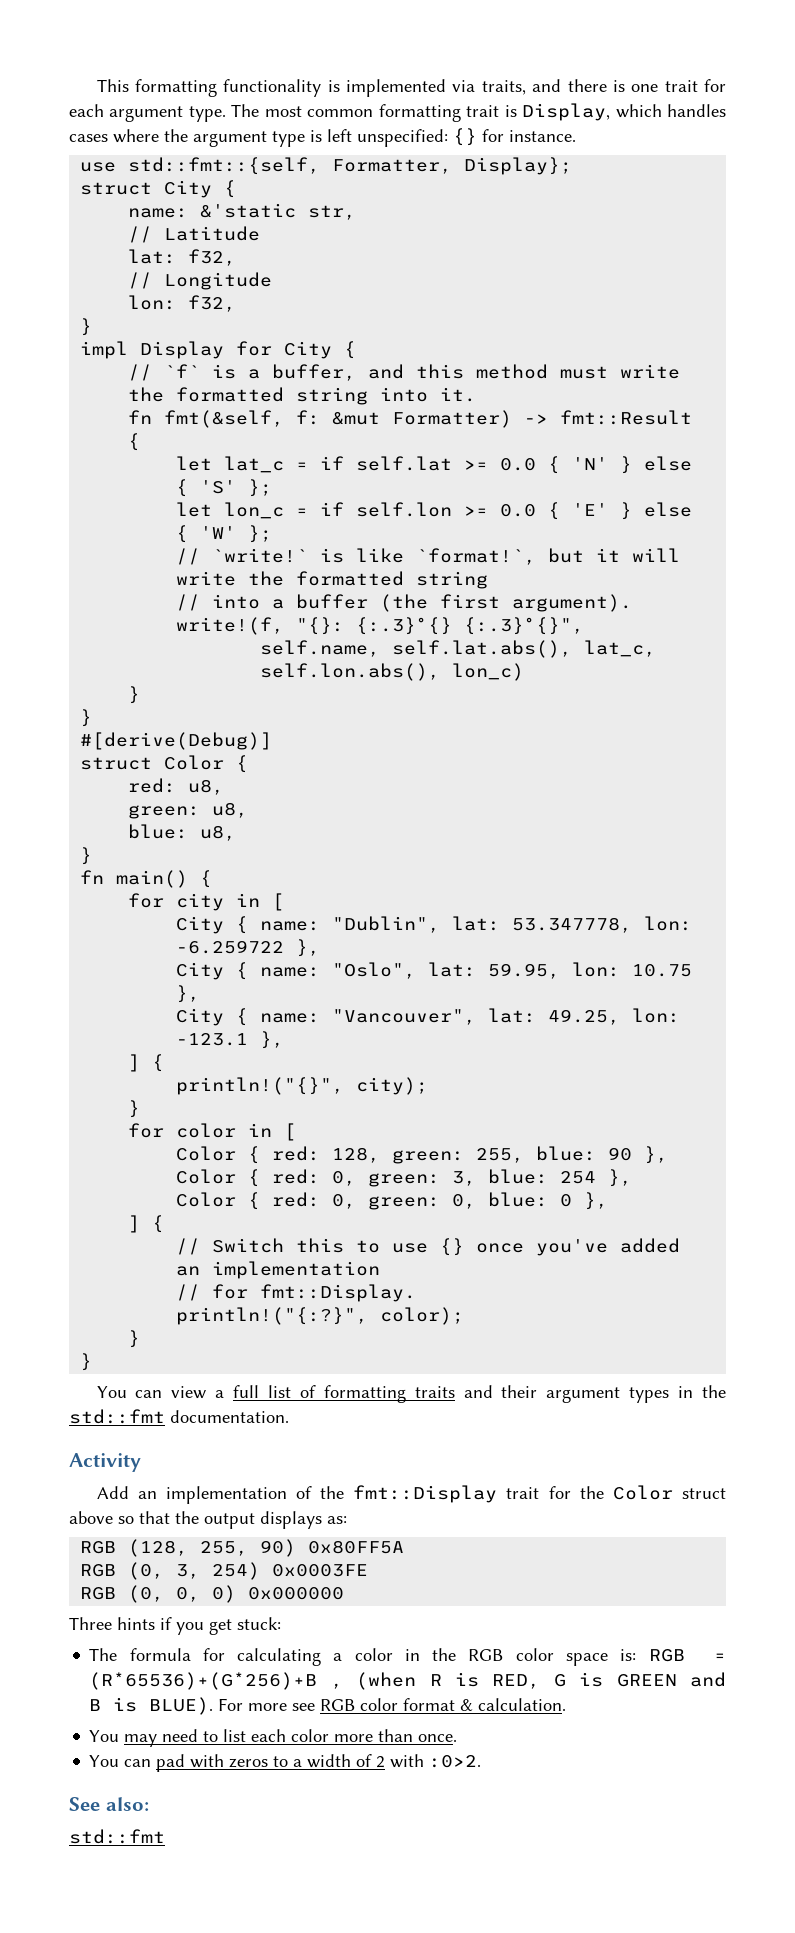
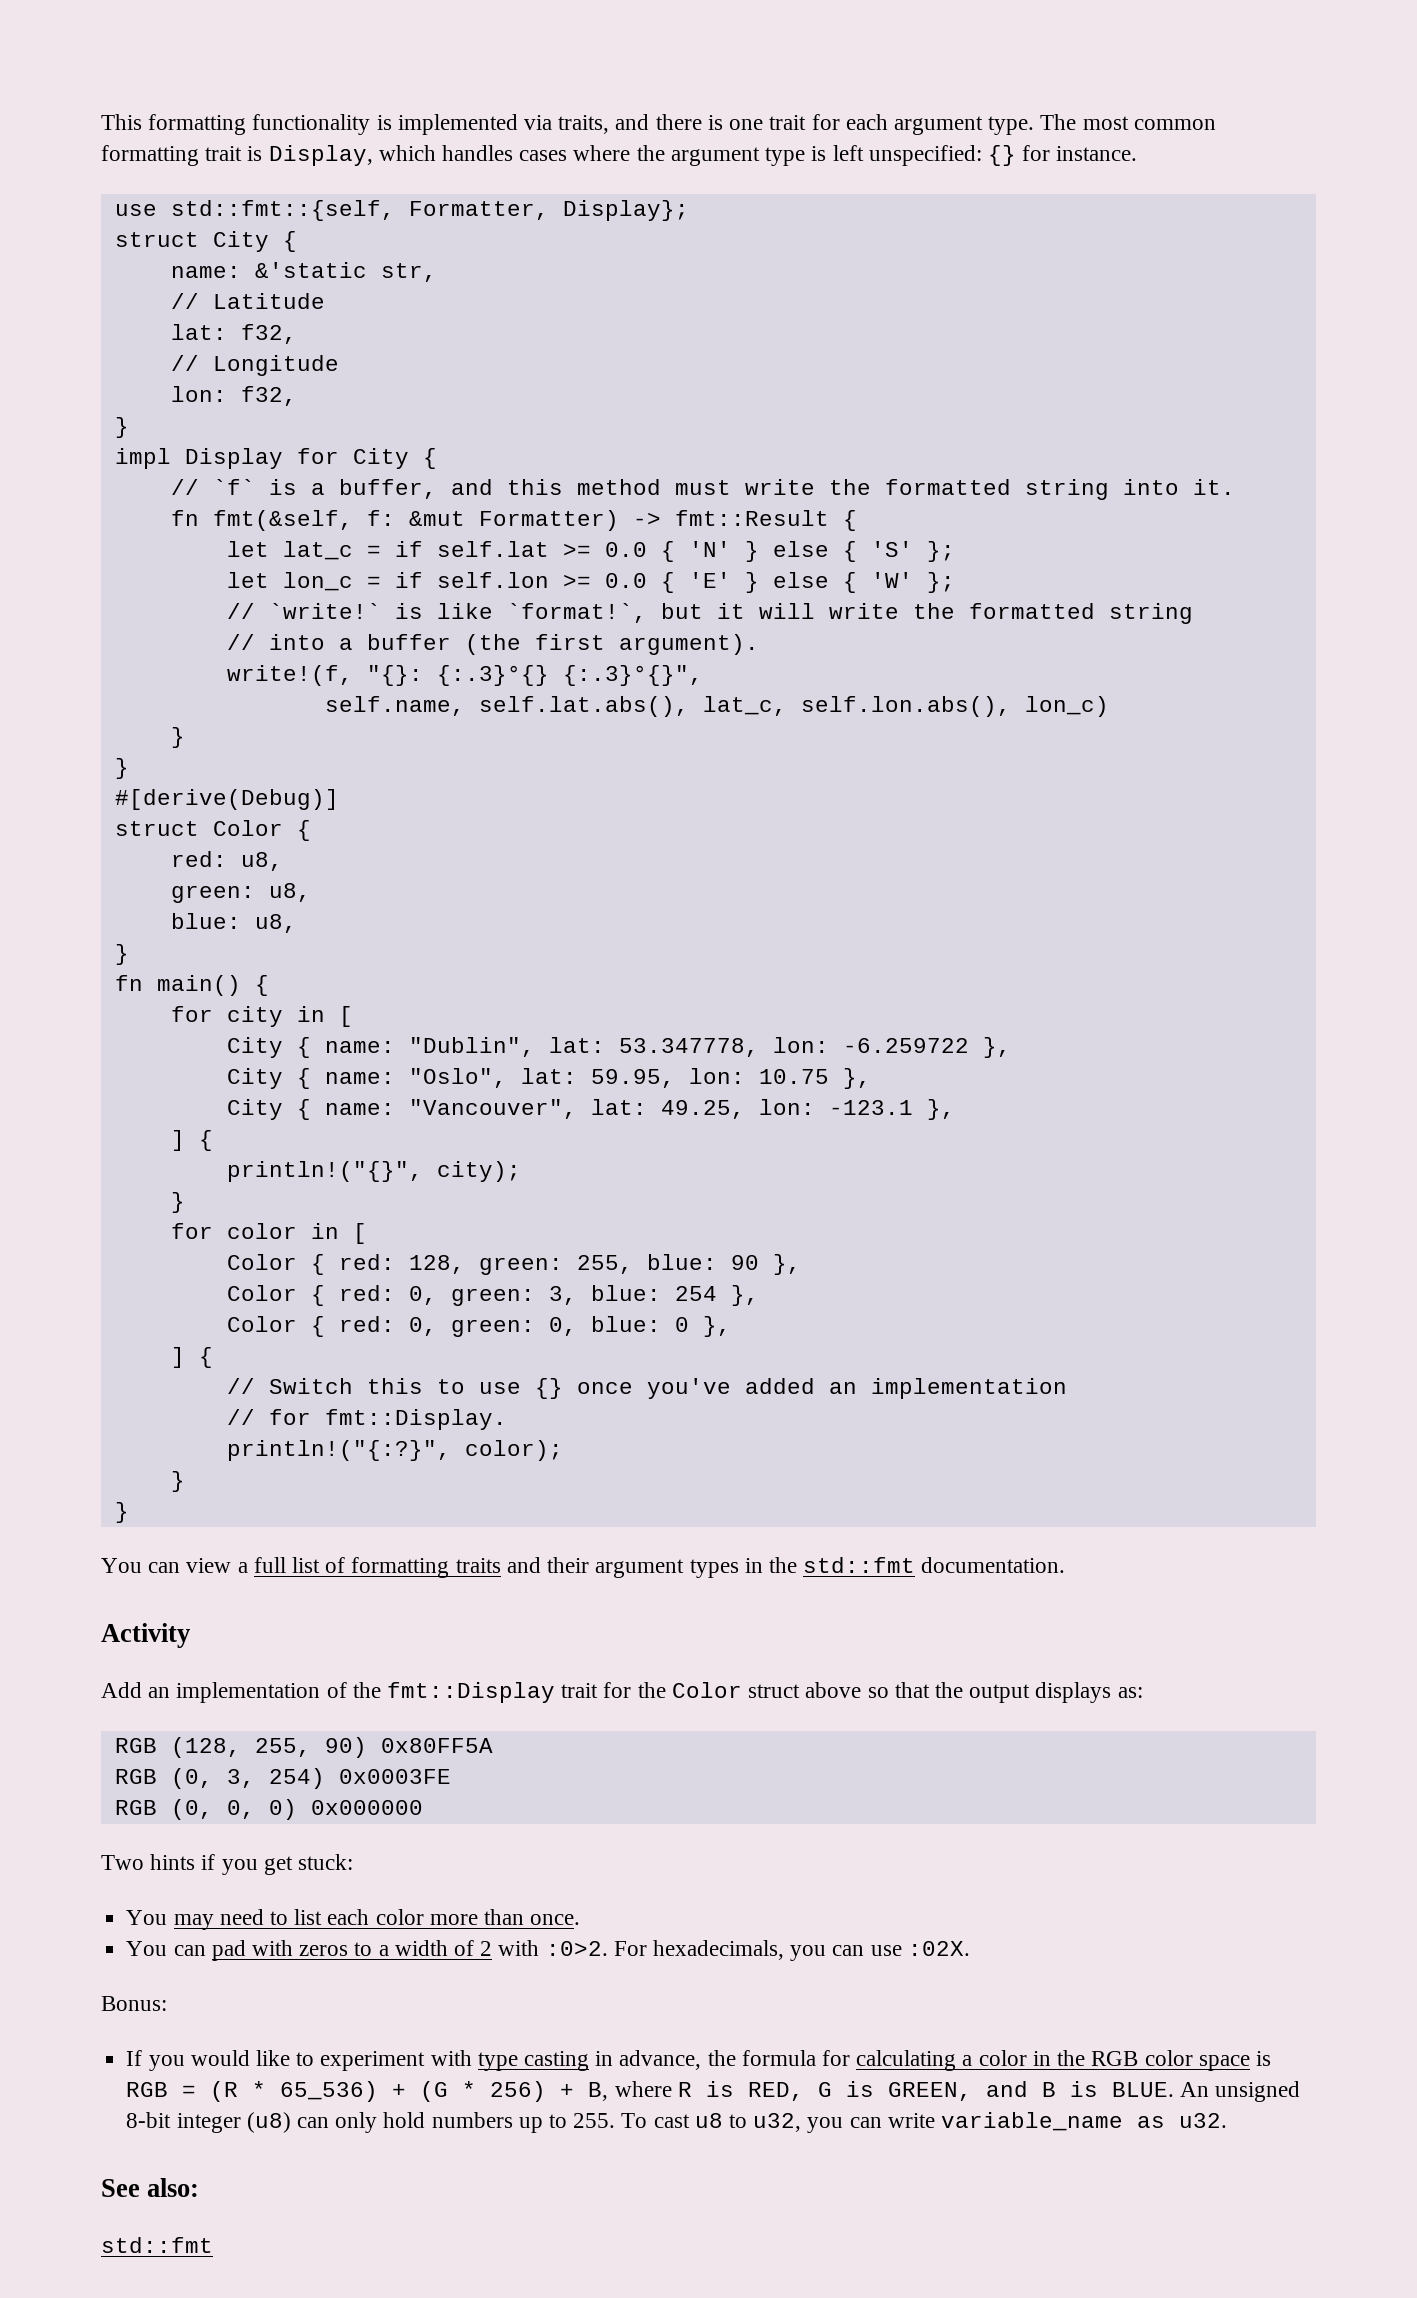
[69,1617,112,1630] Three -> [101,1855,144,1870] Two
[89,1648,726,1666] [89,1672,726,1690] [89,1697,567,1715] // The formula for calculating a color in the RGB color space is: RGB = (R*65536)+(G*256)+B , (when R is RED, G is GREEN and B is BLUE). For more see RGB color format & calculation. -> (354, 1862) none
(482, 1761) none -> [613,1940,970,1961] [101,1996,167,2011] [126,2050,1271,2071] [126,2081,1301,2102] [126,2112,1228,2133] For hexadecimals, you can use :02X. // Bonus: // If you would like to experiment with type casting in advance, the formula for calculating a color in the RGB color space is RGB = (R * 65_536) + (G * 256) + B, where R is RED, G is GREEN, and B is BLUE. An unsigned 8-bit integer (u8) can only hold numbers up to 255. To cast u8 to u32, you can write variable_name as u32.

